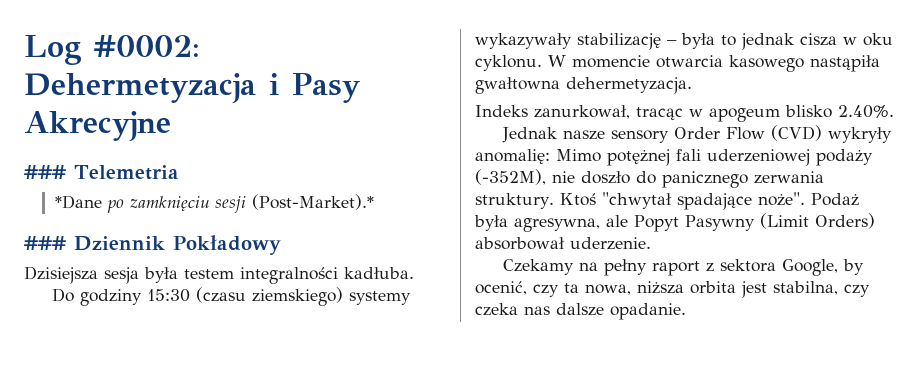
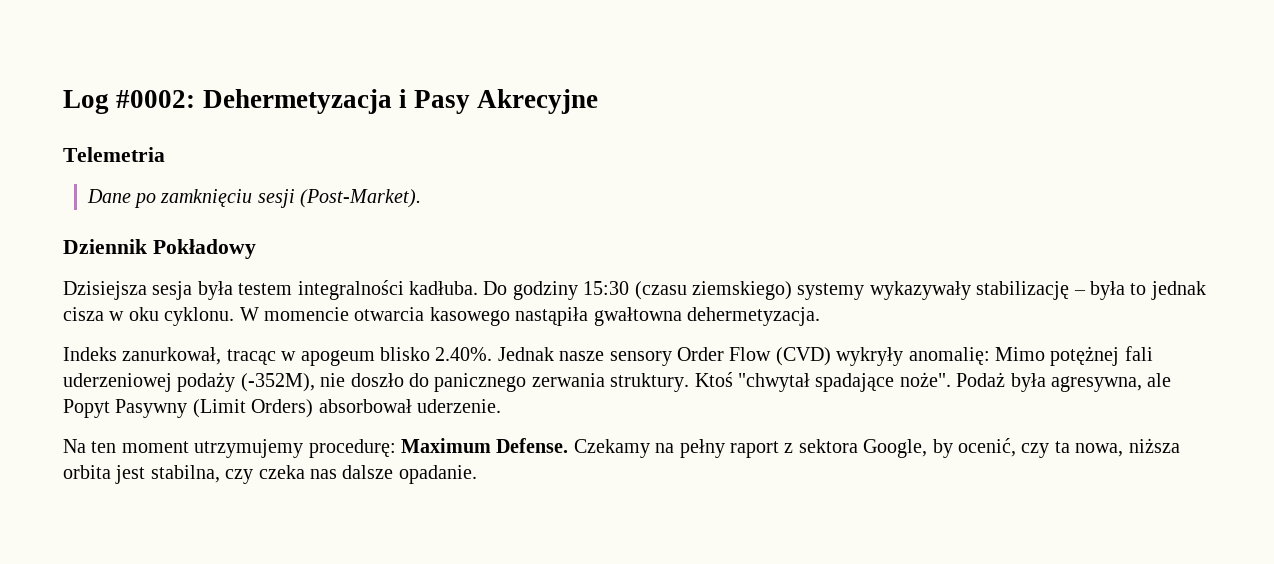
[24,165,66,179] ### -> (599, 101) none
[54,195,102,209] *Dane -> [86,189,131,203] Dane
[251,194,374,210] [24,236,66,250] (Post-Market).* // ### -> [300,189,422,208] (Post-Market). //
(414, 273) // -> (478, 288) none
(894, 111) // -> (493, 354) none
(651, 243) none -> [63,438,569,458] Na ten moment utrzymujemy procedurę: Maximum Defense.

